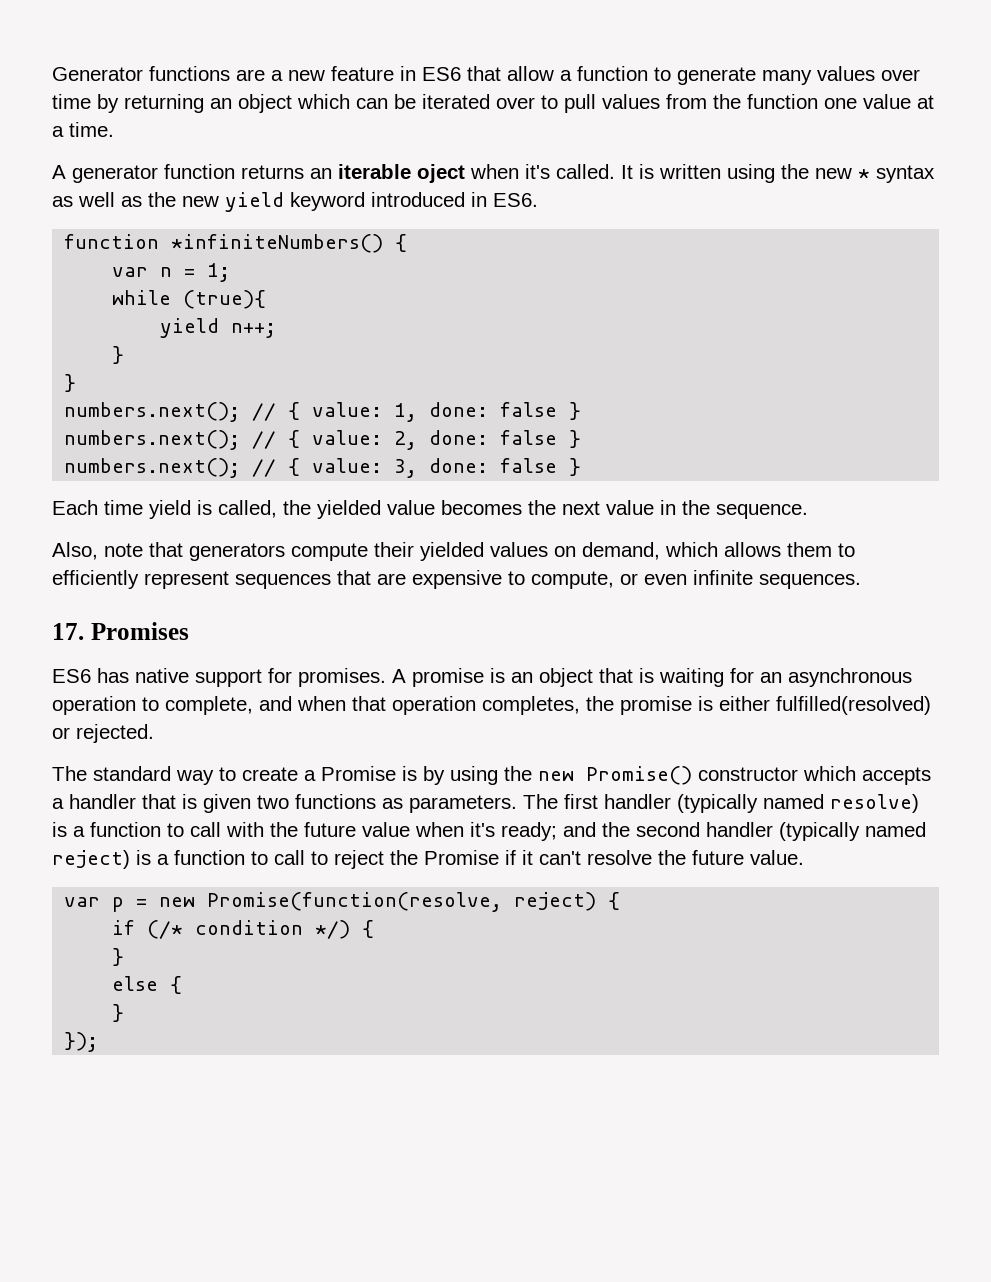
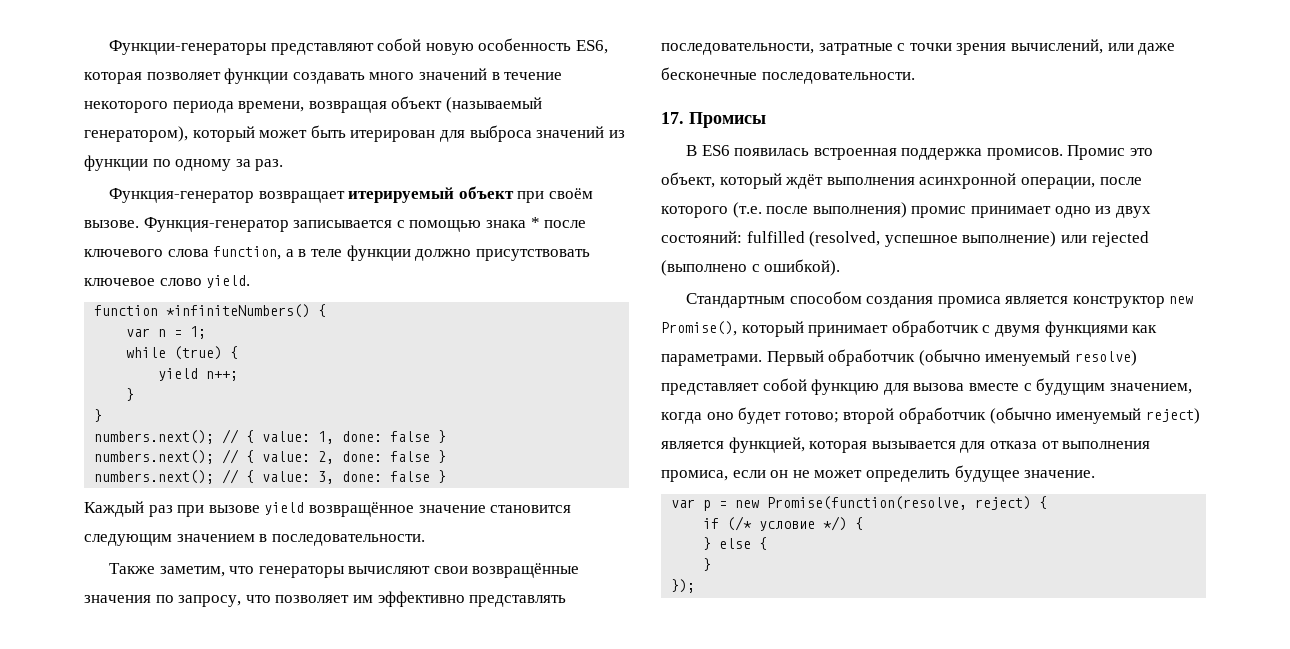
[52,66,920,85] [52,94,934,113] [52,122,114,137] [52,164,935,183] [52,192,538,212] Generator functions are a new feature in ES6 that allow a function to generate many values over time by returning an object which can be iterated over to pull values from the function one value at a time. // A generator function returns an iterable oject when it's called. It is written using the new * syntax as well as the new yield keyword introduced in ES6. -> [108,38,608,55] [84,68,563,84] [84,96,542,113] [84,125,625,142] [84,155,284,171] [108,186,593,203] [84,217,587,232] [84,245,590,261] [84,275,251,288] Функции-генераторы представляют собой новую особенность ES6, которая позволяет функции создавать много значений в течение некоторого периода времени, возвращая объект (называемый генератором), который может быть итерирован для выброса значений из функции по одному за раз. // Функция-генератор возвращает итерируемый объект при своём вызове. Функция-генератор записывается с помощью знака * после ключевого слова function, а в теле функции должно присутствовать ключевое слово yield.
[183,290,267,309] (true){ -> [174,346,239,360] (true) {
[52,500,808,519] [52,542,855,561] [52,570,861,589] [52,622,189,640] [52,668,912,687] [52,696,931,715] [52,724,154,743] [52,766,931,785] [52,794,919,813] [52,822,926,841] [52,850,804,869] Each time yield is called, the yielded value becomes the next value in the sequence. // Also, note that generators compute their yielded values on demand, which allows them to efficiently represent sequences that are expensive to compute, or even infinite sequences. // 17. Promises // ES6 has native support for promises. A promise is an object that is waiting for an asynchronous operation to complete, and when that operation completes, the promise is either fulfilled(resolved) or rejected. // The standard way to create a Promise is by using the new Promise() constructor which accepts a handler that is given two functions as parameters. The first handler (typically named resolve) is a function to call with the future value when it's ready; and the second handler (typically named reject) is a function to call to reject the Promise if it can't resolve the future value. -> [84,501,572,517] [84,534,425,546] [108,563,580,578] [84,591,567,607] [661,39,1176,55] [661,67,915,84] [661,112,766,128] [685,145,1154,160] [661,172,1142,189] [661,202,1151,218] [661,231,1149,247] [661,259,841,276] [685,291,1194,308] [661,320,1158,337] [661,349,1137,366] [661,378,1192,395] [661,407,1200,424] [661,437,1151,453] [661,465,1096,482] Каждый раз при вызове yield возвращённое значение становится следующим значением в последовательности. // Также заметим, что генераторы вычисляют свои возвращённые значения по запросу, что позволяет им эффективно представлять последовательности, затратные с точки зрения вычислений, или даже бесконечные последовательности. // 17. Промисы // В ES6 появилась встроенная поддержка промисов. Промис это объект, который ждёт выполнения асинхронной операции, после которого (т.е. после выполнения) промис принимает одно из двух состояний: fulfilled (resolved, успешное выполнение) или rejected (выполнено с ошибкой). // Стандартным способом создания промиса является конструктор new Promise(), который принимает обработчик с двумя функциями как параметрами. Первый обработчик (обычно именуемый resolve) представляет собой функцию для вызова вместе с будущим значением, когда оно будет готово; второй обработчик (обычно именуемый reject) является функцией, которая вызывается для отказа от выполнения промиса, если он не может определить будущее значение.
[195,920,304,935] condition -> [759,521,816,531] условие
(125, 957) // -> (712, 543) none

